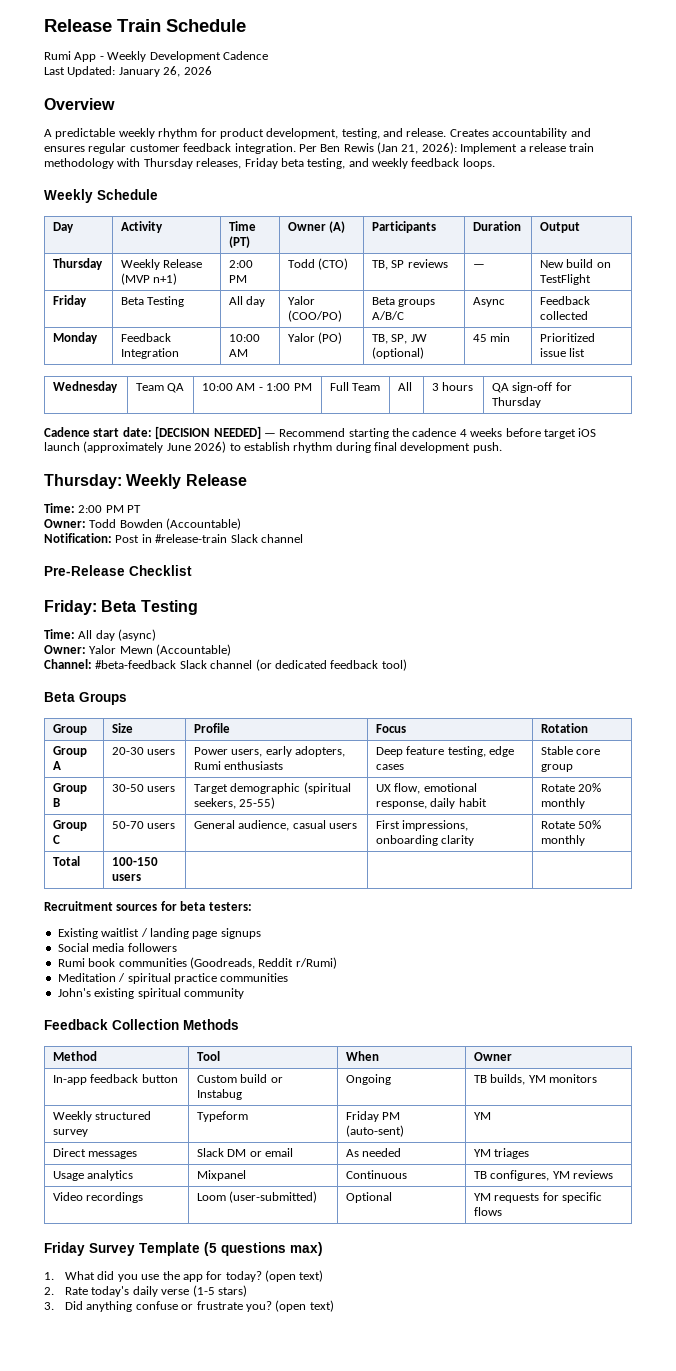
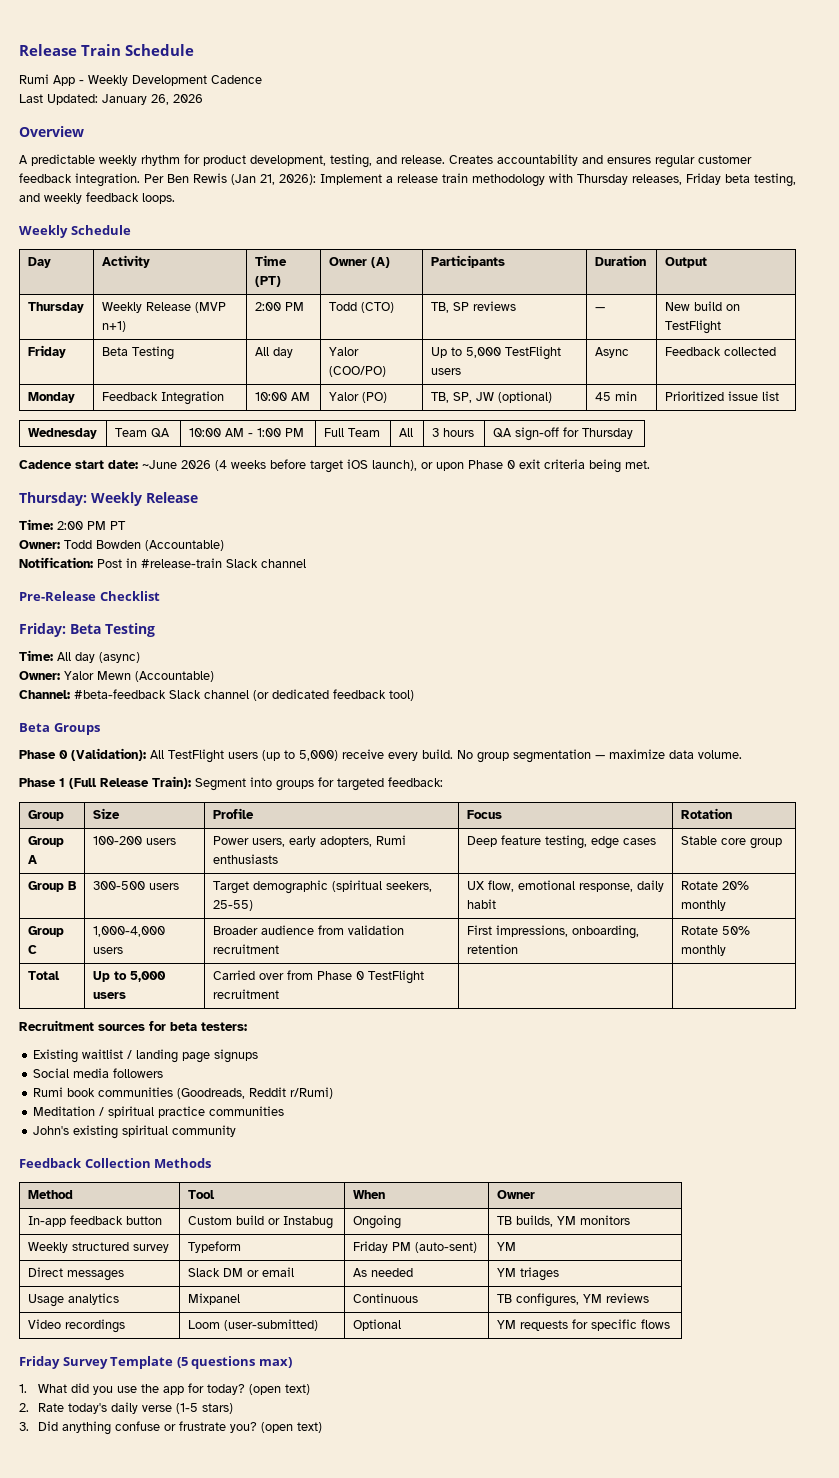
[372,297,436,307] [372,311,405,320] Beta groups A/B/C -> [430,346,561,360] [430,368,461,375] Up to 5,000 TestFlight users
[155,426,597,439] [44,441,502,453] [DECISION NEEDED] — Recommend starting the cadence 4 weeks before target iOS launch (approximately June 2026) to establish rhythm during final development push. -> [142,459,650,473] ~June 2026 (4 weeks before target iOS launch), or upon Phase 0 exit criteria being met.
(127, 698) none -> [19,748,742,763] [19,776,443,791] // Phase 0 (Validation): All TestFlight users (up to 5,000) receive every build. No group segmentation — maximize data volume. // Phase 1 (Full Release Train): Segment into groups for targeted feedback:
[112,747,145,755] 20-30 -> [92,836,142,845] 100-200
[112,784,145,792] 30-50 -> [92,881,145,890] 300-500
[112,821,176,829] [194,820,358,831] 50-70 users | General audience, casual users -> [92,926,165,937] [92,947,123,954] [212,925,404,935] [212,944,279,954] 1,000-4,000 users | Broader audience from validation recruitment
[376,835,475,846] onboarding clarity -> [571,925,639,939] [466,944,518,954] onboarding, retention
[112,857,159,866] [112,874,142,881] 100-150 users | -> [92,971,166,982] [92,992,126,999] [212,970,424,984] [212,989,279,999] Up to 5,000 users | Carried over from Phase 0 TestFlight recruitment

